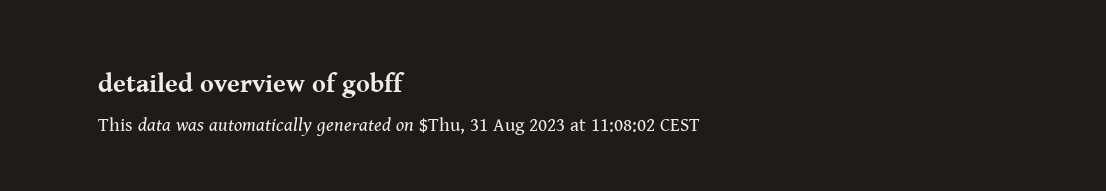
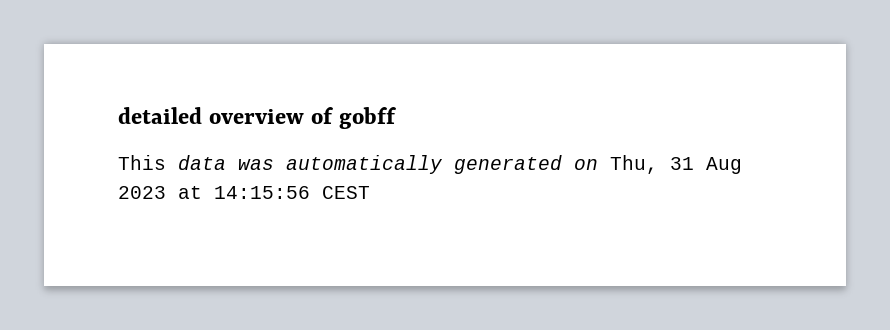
[418,117,465,134] $Thu, -> [610,155,658,174] Thu,
[590,119,655,132] 11:08:02 -> [214,186,310,199] 14:15:56

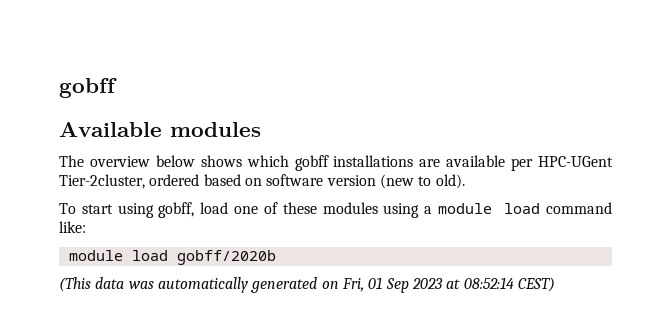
[118,107,397,129] [118,155,166,170] detailed overview of gobff // This -> [59,78,117,98] [59,122,261,137] [59,155,614,171] [59,174,465,189] [59,202,612,218] [59,221,86,233] [68,250,276,265] [59,277,91,292] gobff // Available modules // The overview below shows which gobff installations are available per HPC-UGent Tier-2cluster, ordered based on software version (new to old). // To start using gobff, load one of these modules using a module load command like: // module load gobff/2020b // (This
[610,155,742,174] [118,186,370,199] Thu, 31 Aug 2023 at 14:15:56 CEST -> [341,277,555,293] Fri, 01 Sep 2023 at 08:52:14 CEST)

